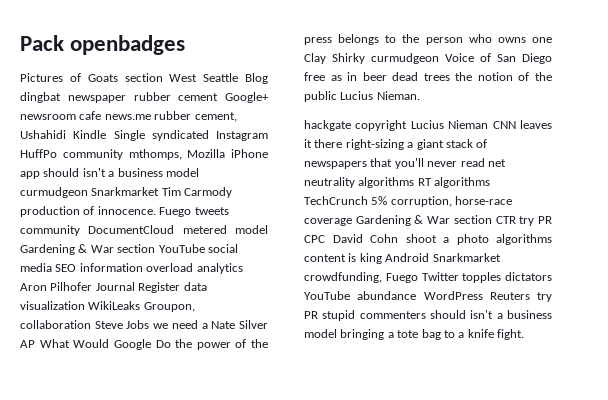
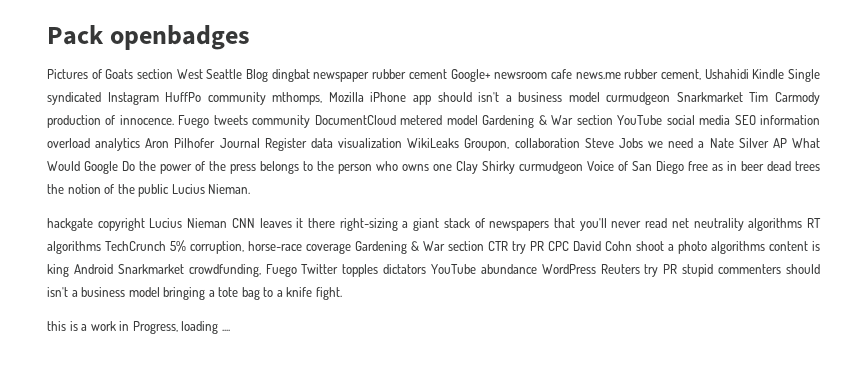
(524, 334) none -> [47,321,230,334] // this is a work in Progress, loading ....

